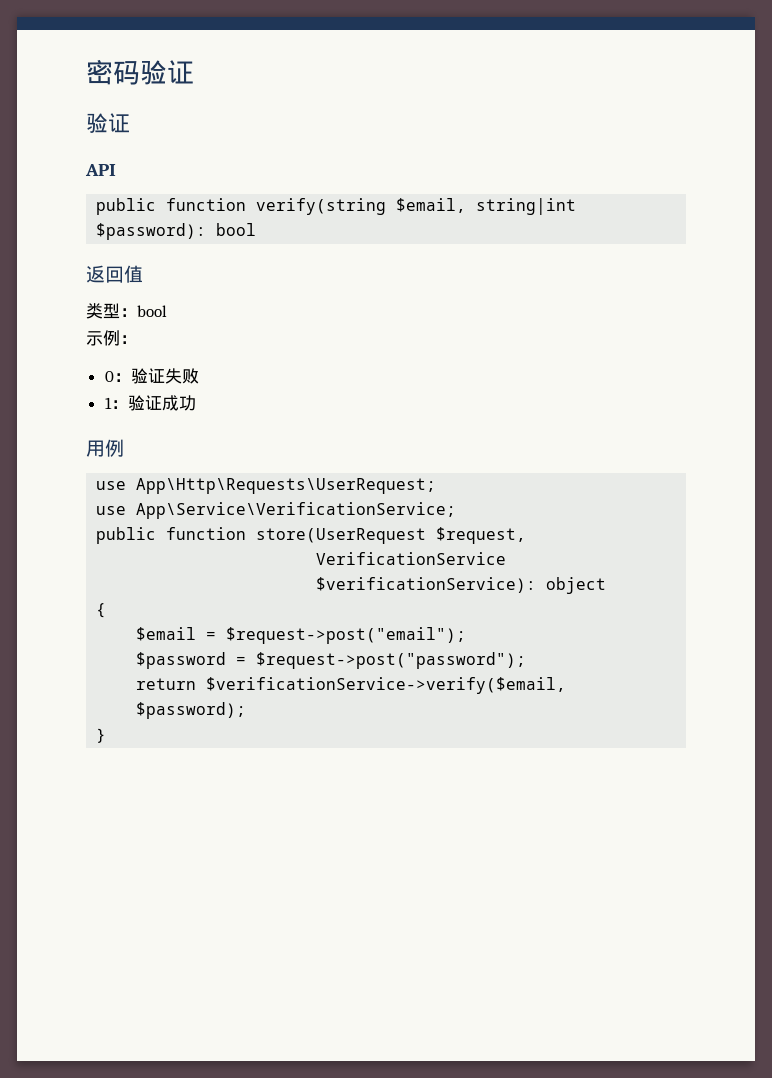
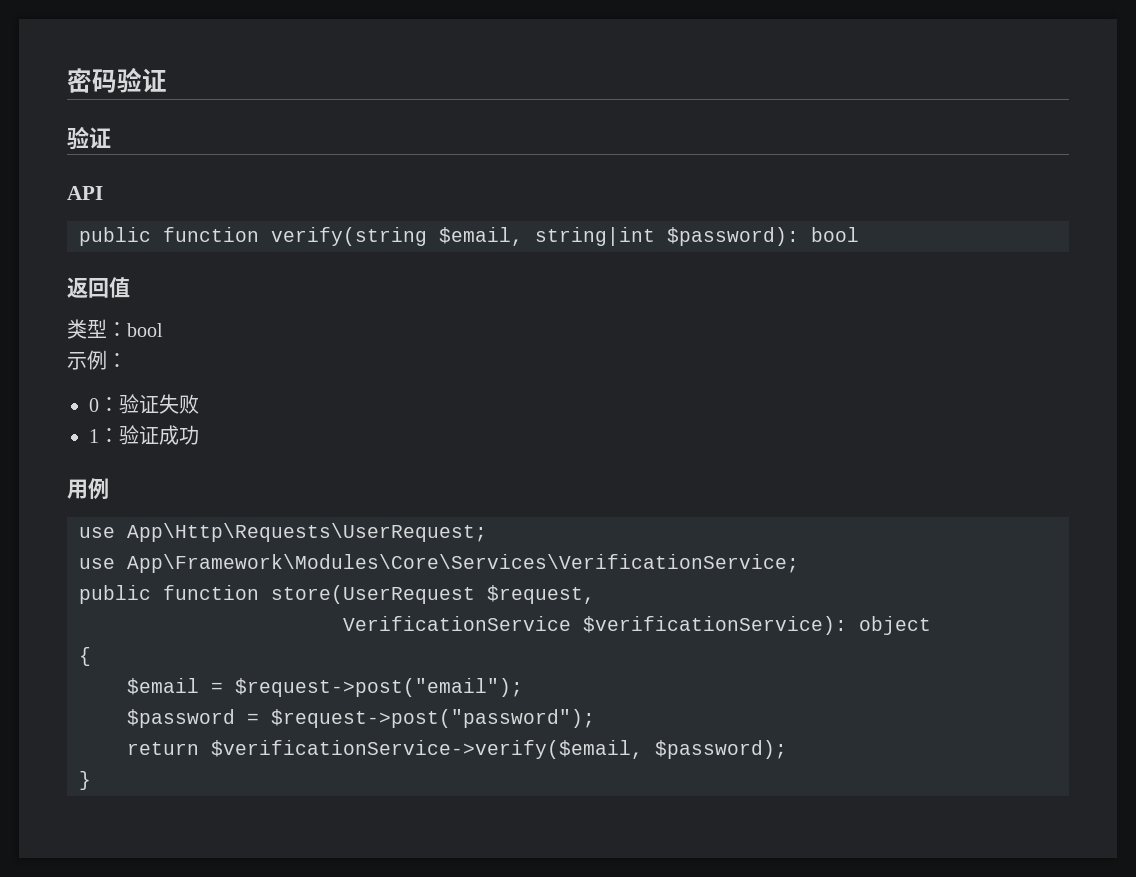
[136,502,457,519] App\Service\VerificationService; -> [127,554,799,573] App\Framework\Modules\Core\Services\VerificationService;

